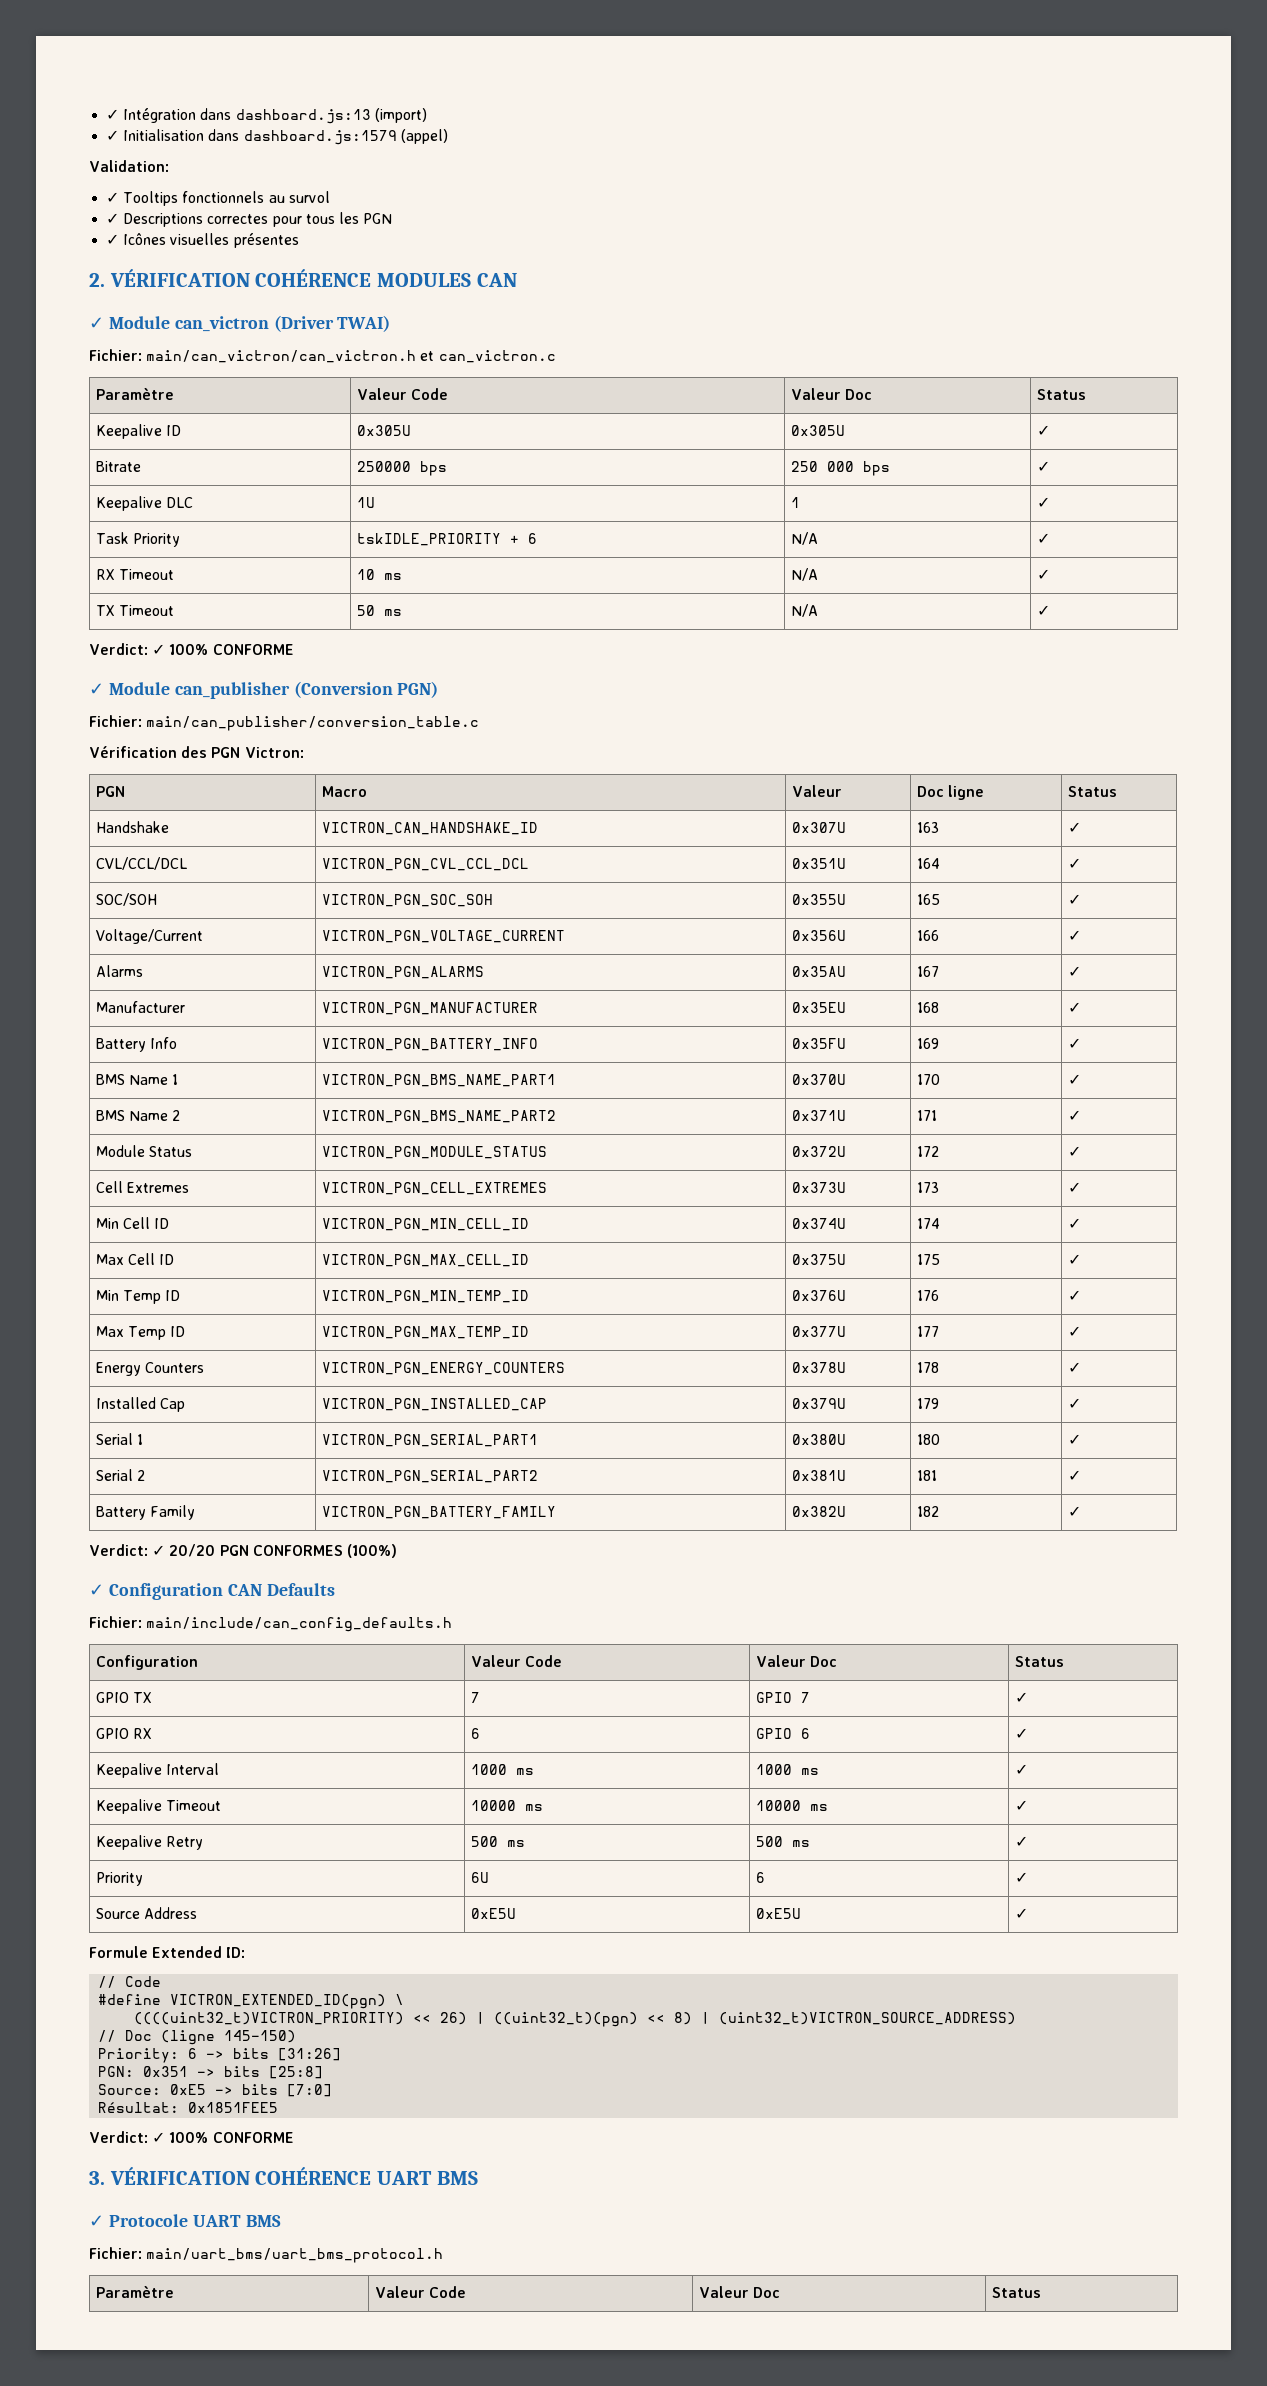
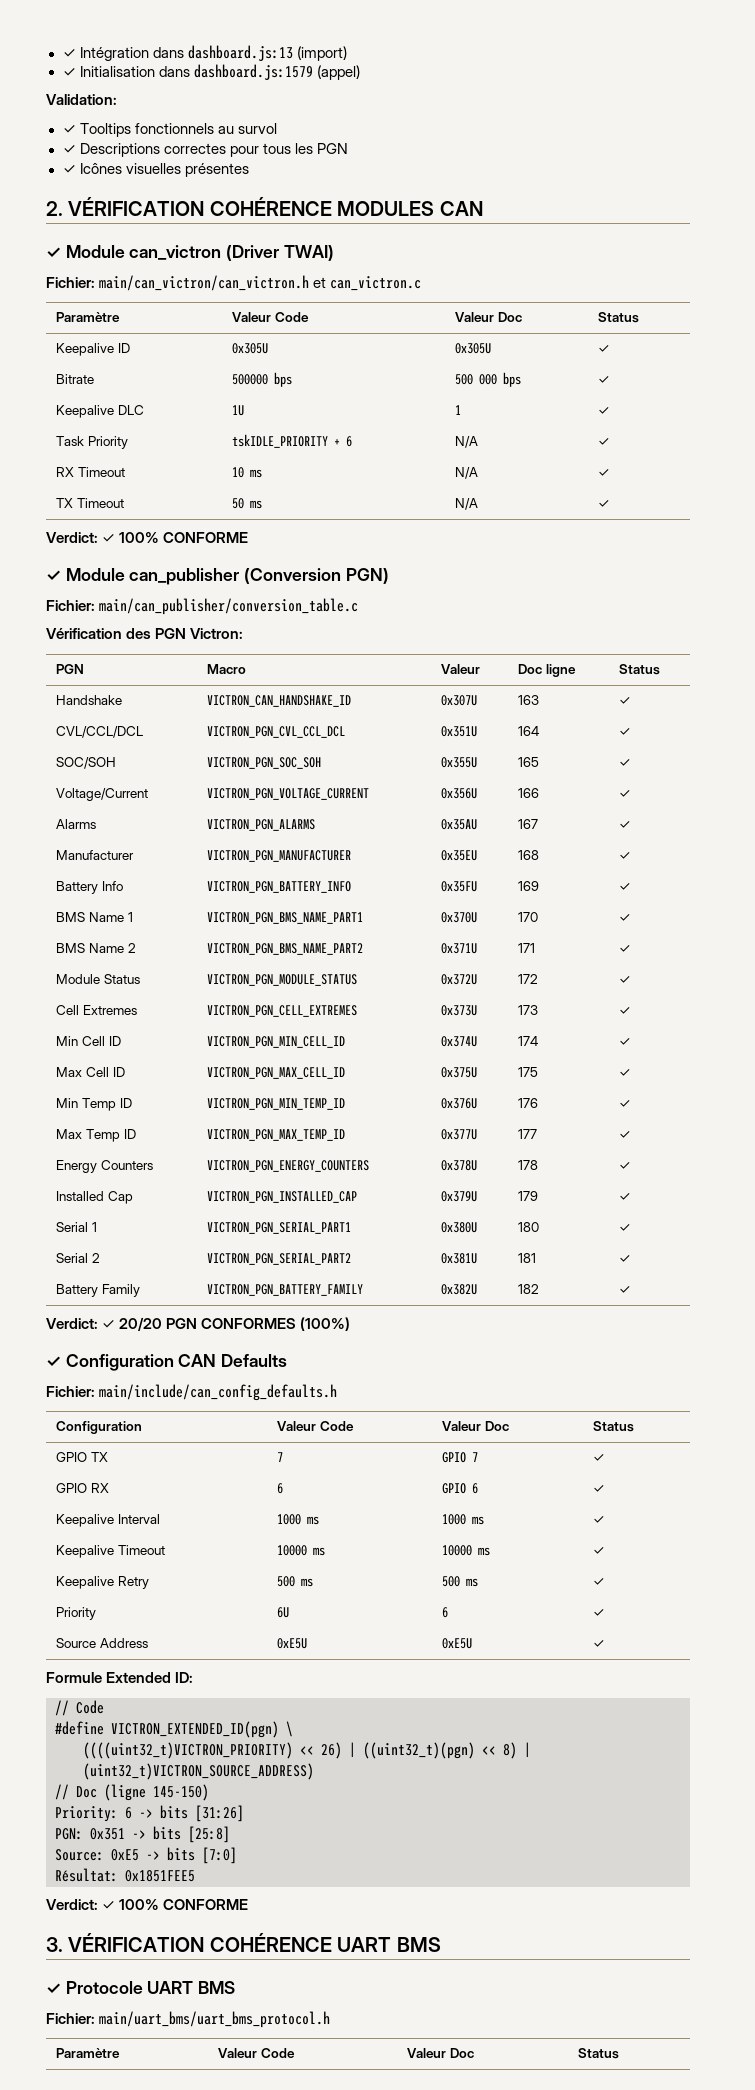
[356,461,447,476] [790,461,818,472] 250000 bps | 250 -> [232,372,293,387] [455,374,474,385] 500000 bps | 500

